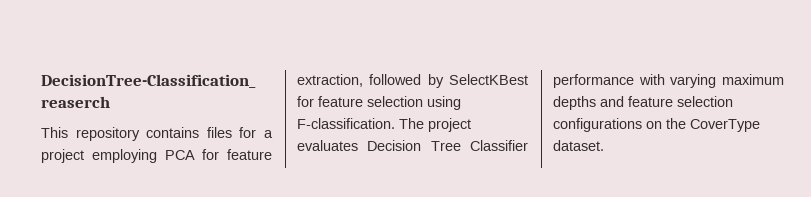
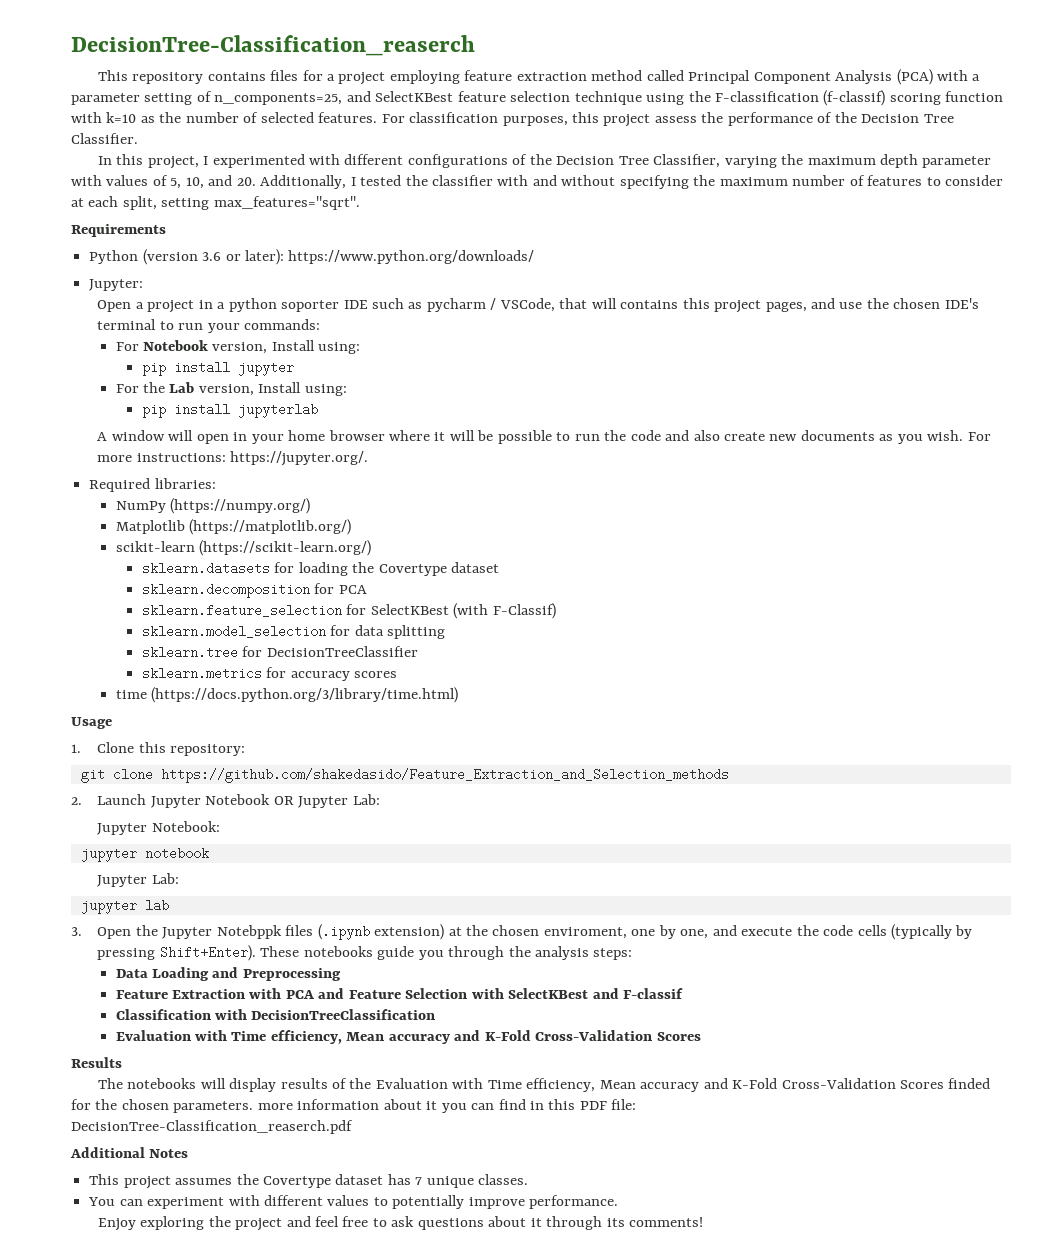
[164,149,272,160] [297,74,528,88] [297,96,461,110] [297,118,471,132] [297,140,528,151] [553,74,784,88] [553,96,733,110] [553,118,760,132] [553,140,604,151] PCA for feature extraction, followed by SelectKBest for feature selection using F-classification. The project evaluates Decision Tree Classifier performance with varying maximum depths and feature selection configurations on the CoverType dataset. -> [464,69,981,85] [71,90,1004,106] [71,112,954,127] [71,133,138,144] [97,154,992,169] [71,175,1004,189] [71,196,360,210] [71,224,166,237] [89,249,535,265] [89,279,144,291] [97,298,979,313] [97,319,321,333] [115,340,361,354] [141,361,294,376] [115,382,347,396] [141,403,318,418] [97,430,991,444] [97,451,369,466] [89,478,216,492] [115,498,310,514] [115,519,351,535] [115,540,371,556] [141,562,500,576] [141,583,367,598] [141,603,556,619] [141,625,446,639] [141,646,418,659] [141,667,398,681] [115,687,458,703] [71,717,112,729] [71,742,246,756] [80,768,729,783] [71,794,380,808] [97,821,220,835] [80,847,209,862] [97,873,179,887] [80,899,169,914] [71,924,973,940] [97,945,633,961] [115,967,341,981] [115,988,684,999] [115,1009,436,1020] [115,1030,701,1044] [71,1057,122,1068] [97,1078,991,1092] [71,1099,637,1113] [71,1120,353,1134] [70,1147,189,1158] [89,1174,529,1189] [88,1195,619,1209] [97,1216,704,1231] feature extraction method called Principal Component Analysis (PCA) with a parameter setting of n_components=25, and SelectKBest feature selection technique using the F-classification (f-classif) scoring function with k=10 as the number of selected features. For classification purposes, this project assess the performance of the Decision Tree Classifier. // In this project, I experimented with different configurations of the Decision Tree Classifier, varying the maximum depth parameter with values of 5, 10, and 20. Additionally, I tested the classifier with and without specifying the maximum number of features to consider at each split, setting max_features="sqrt". // Requirements // Python (version 3.6 or later): https://www.python.org/downloads/ // Jupyter: // Open a project in a python soporter IDE such as pycharm / VSCode, that will contains this project pages, and use the chosen IDE's terminal to run your commands: // For Notebook version, Install using: // pip install jupyter // For the Lab version, Install using: // pip install jupyterlab // A window will open in your home browser where it will be possible to run the code and also create new documents as you wish. For more instructions: https://jupyter.org/. // Required libraries: // NumPy (https://numpy.org/) // Matplotlib (https://matplotlib.org/) // scikit-learn (https://scikit-learn.org/) // sklearn.datasets for loading the Covertype dataset // sklearn.decomposition for PCA // sklearn.feature_selection for SelectKBest (with F-Classif) // sklearn.model_selection for data splitting // sklearn.tree for DecisionTreeClassifier // sklearn.metrics for accuracy scores // time (https://docs.python.org/3/library/time.html) // Usage // 1. Clone this repository: // git clone https://github.com/shakedasido/Feature_Extraction_and_Selection_methods // 2. Launch Jupyter Notebook OR Jupyter Lab: // Jupyter Notebook: // jupyter notebook // Jupyter Lab: // jupyter lab // 3. Open the Jupyter Notebppk files (.ipynb extension) at the chosen enviroment, one by one, and execute the code cells (typically by pressing Shift+Enter). These notebooks guide you through the analysis steps: // Data Loading and Preprocessing // Feature Extraction with PCA and Feature Selection with SelectKBest and F-classif // Classification with DecisionTreeClassification // Evaluation with Time efficiency, Mean accuracy and K-Fold Cross-Validation Scores // Results // The notebooks will display results of the Evaluation with Time efficiency, Mean accuracy and K-Fold Cross-Validation Scores finded for the chosen parameters. more information about it you can find in this PDF file: // DecisionTree-Classification_reaserch.pdf // Additional Notes // This project assumes the Covertype dataset has 7 unique classes. // You can experiment with different values to potentially improve performance. // Enjoy exploring the project and feel free to ask questions about it through its comments!

